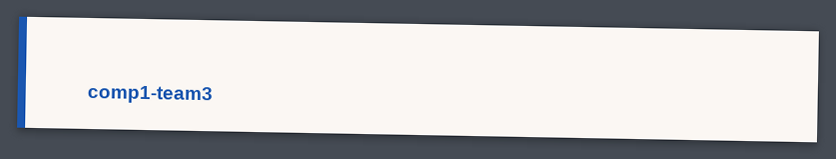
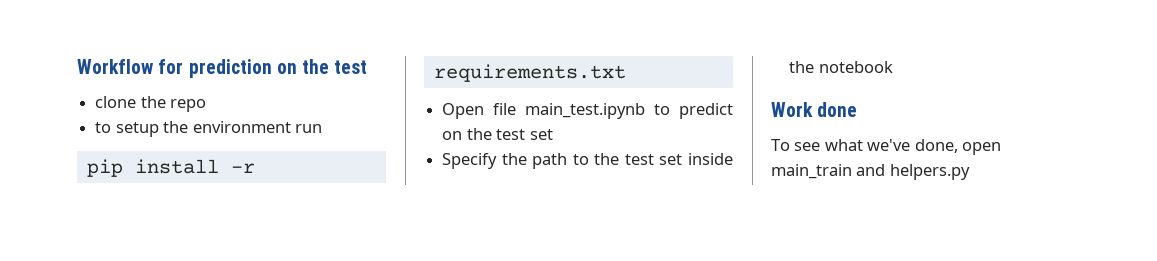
[87,84,213,105] comp1-team3 -> [77,59,368,78] [95,96,207,112] [95,121,322,137] [86,159,255,177] [433,64,626,82] [442,103,733,119] [442,128,553,140] [442,153,733,169] [789,61,893,73] [771,102,858,117] [771,139,1002,155] [771,164,970,180] Workflow for prediction on the test // clone the repo // to setup the environment run // pip install -r requirements.txt // Open file main_test.ipynb to predict on the test set // Specify the path to the test set inside the notebook // Work done // To see what we've done, open main_train and helpers.py

